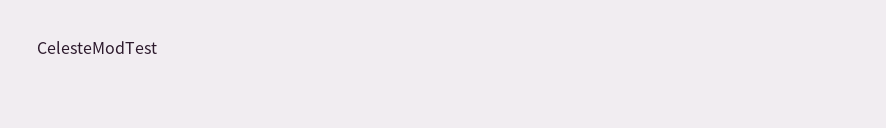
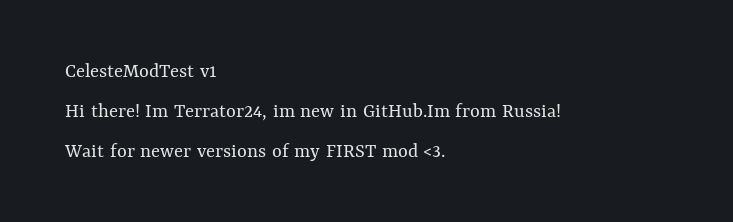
(157, 47) none -> [199,66,217,77] [65,103,562,121] [64,143,446,161] v1 // Hi there! Im Terrator24, im new in GitHub.Im from Russia! // Wait for newer versions of my FIRST mod <3.

